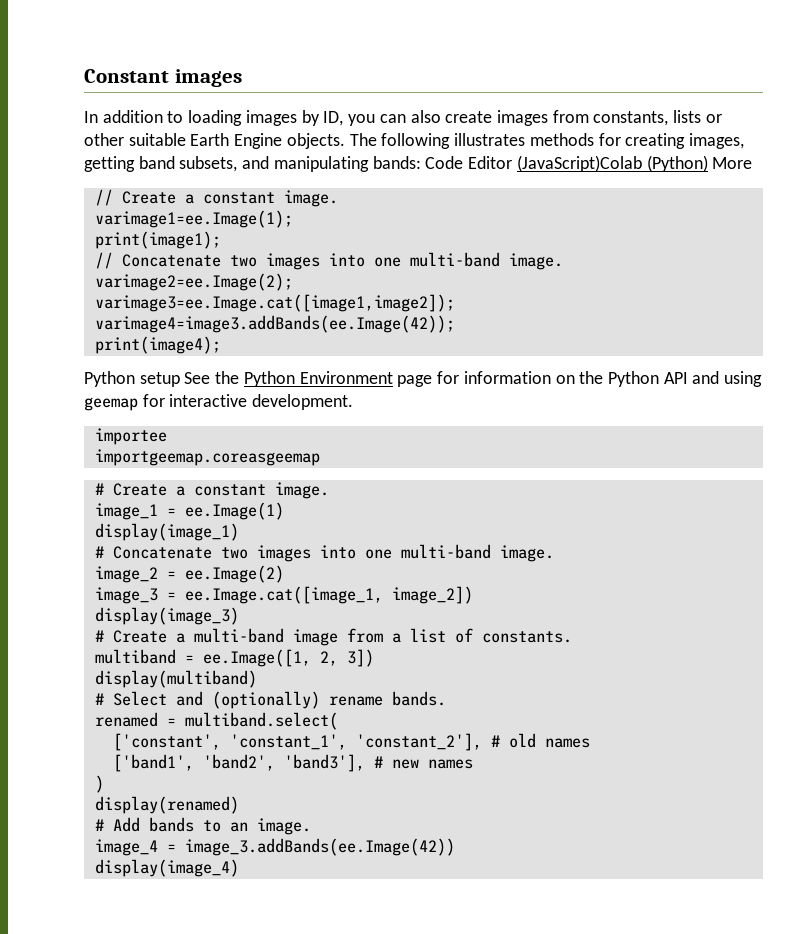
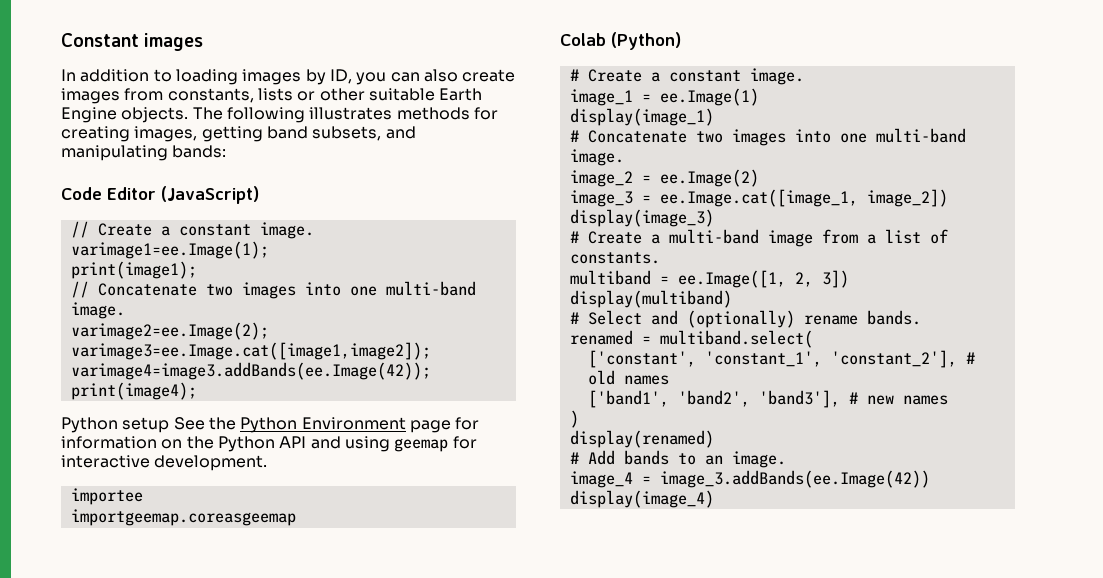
(421, 162) none -> (227, 151) //
[516,155,753,172] (JavaScript)Colab (Python) More -> [161,186,259,204] (JavaScript)
(320, 457) none -> [560,32,681,50] // Colab (Python)

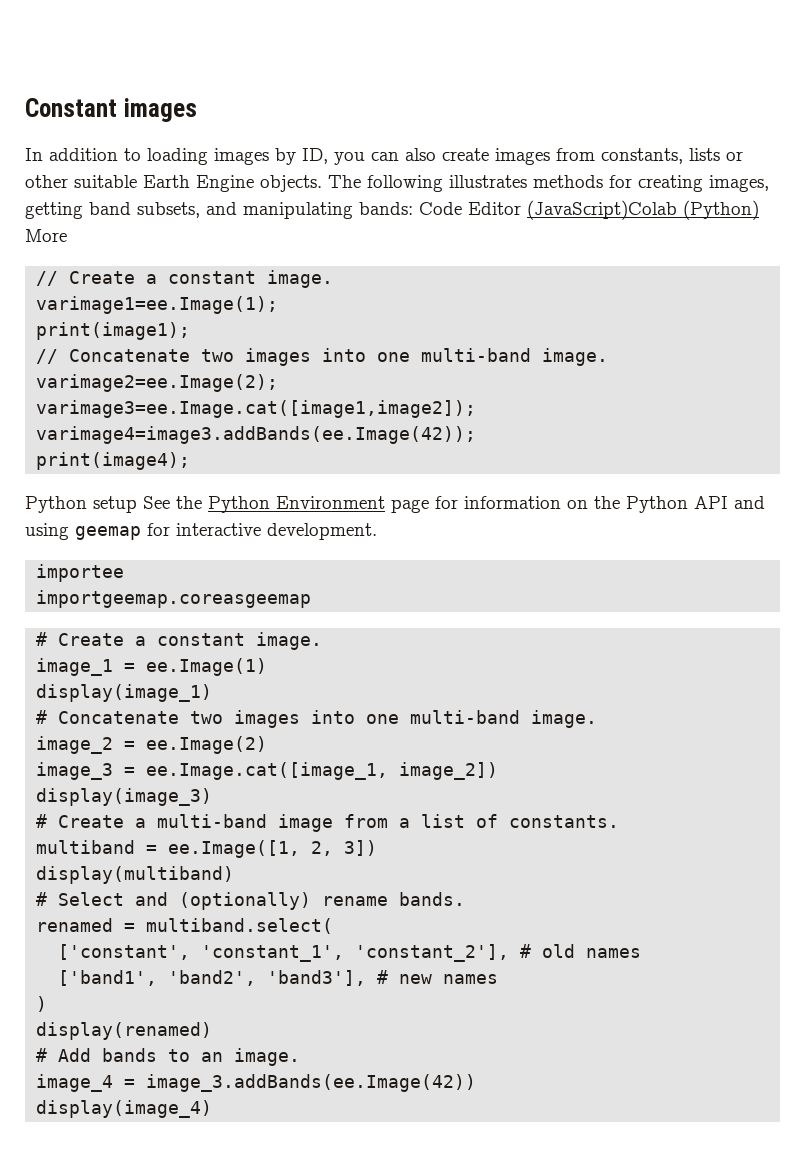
(227, 151) // -> (413, 208) none
[161,186,259,204] (JavaScript) -> [527,200,759,220] [25,229,67,242] (JavaScript)Colab (Python) More
[560,32,681,50] // Colab (Python) -> (312, 599) none

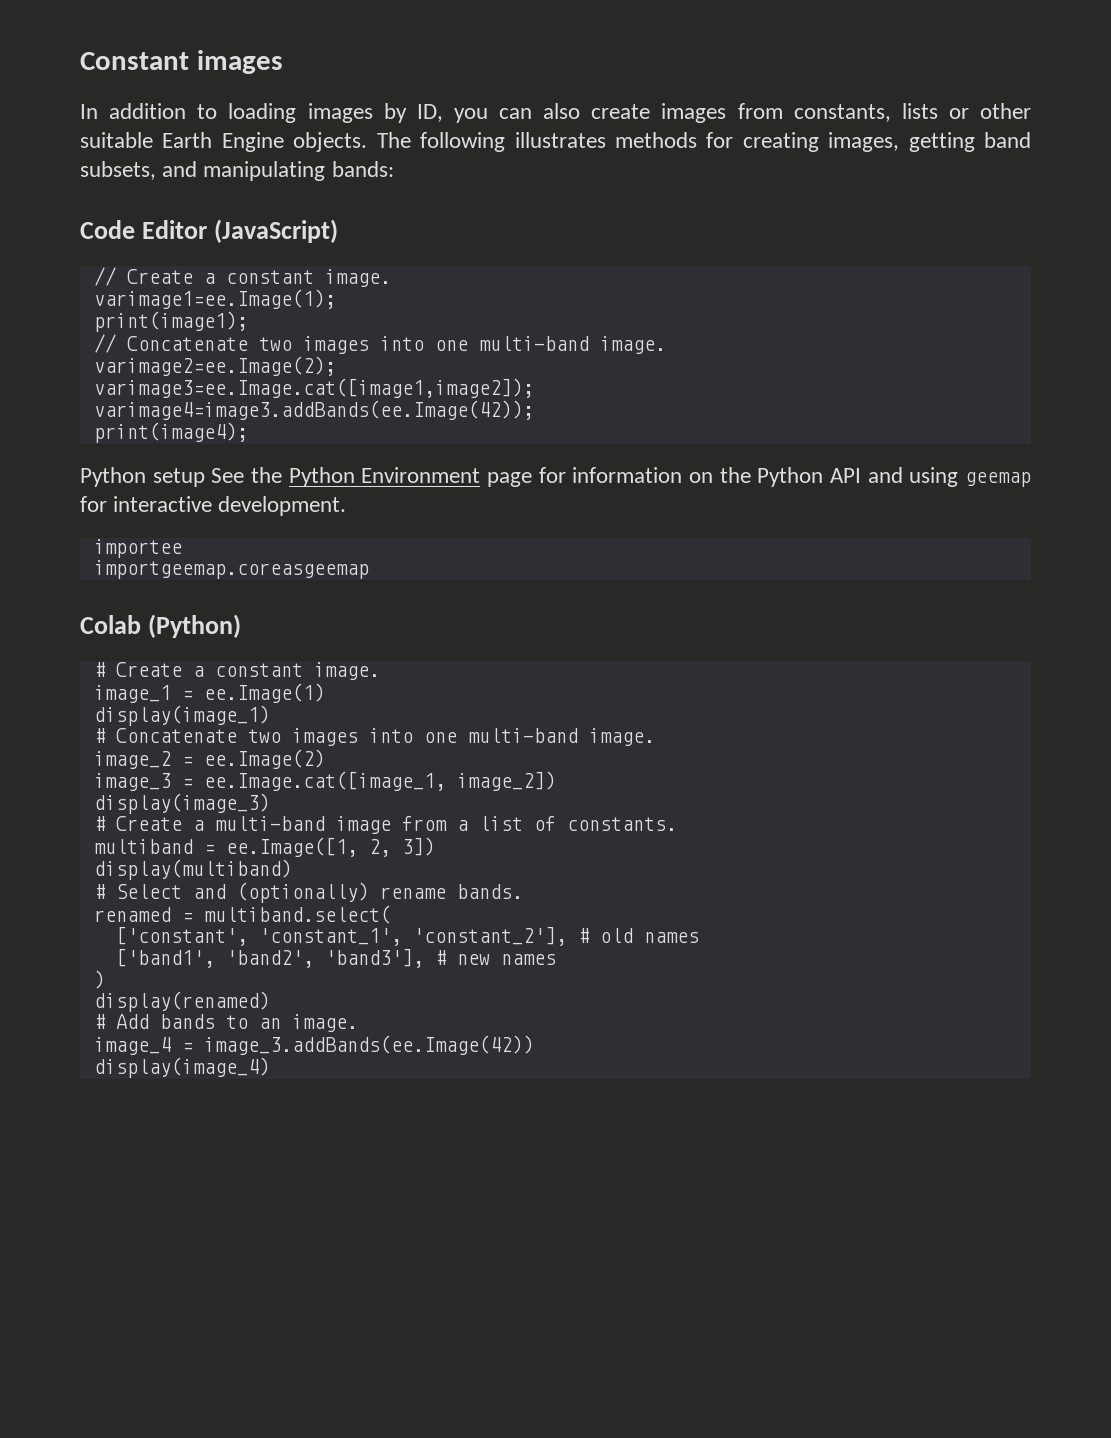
(413, 208) none -> (394, 169) //
[527,200,759,220] [25,229,67,242] (JavaScript)Colab (Python) More -> [214,219,339,243] (JavaScript)
(312, 599) none -> [80,614,242,638] // Colab (Python)

